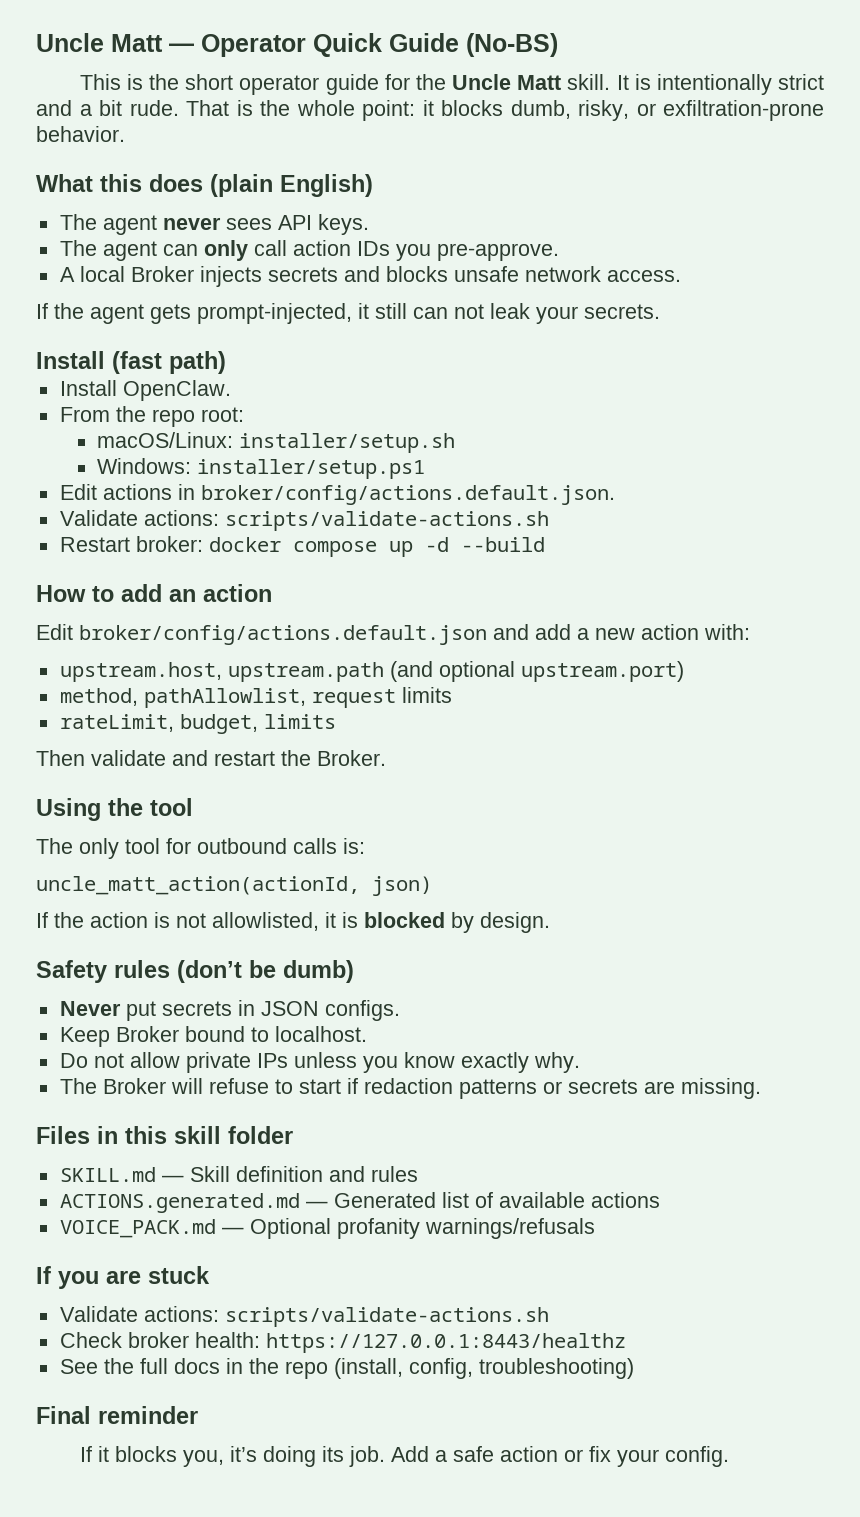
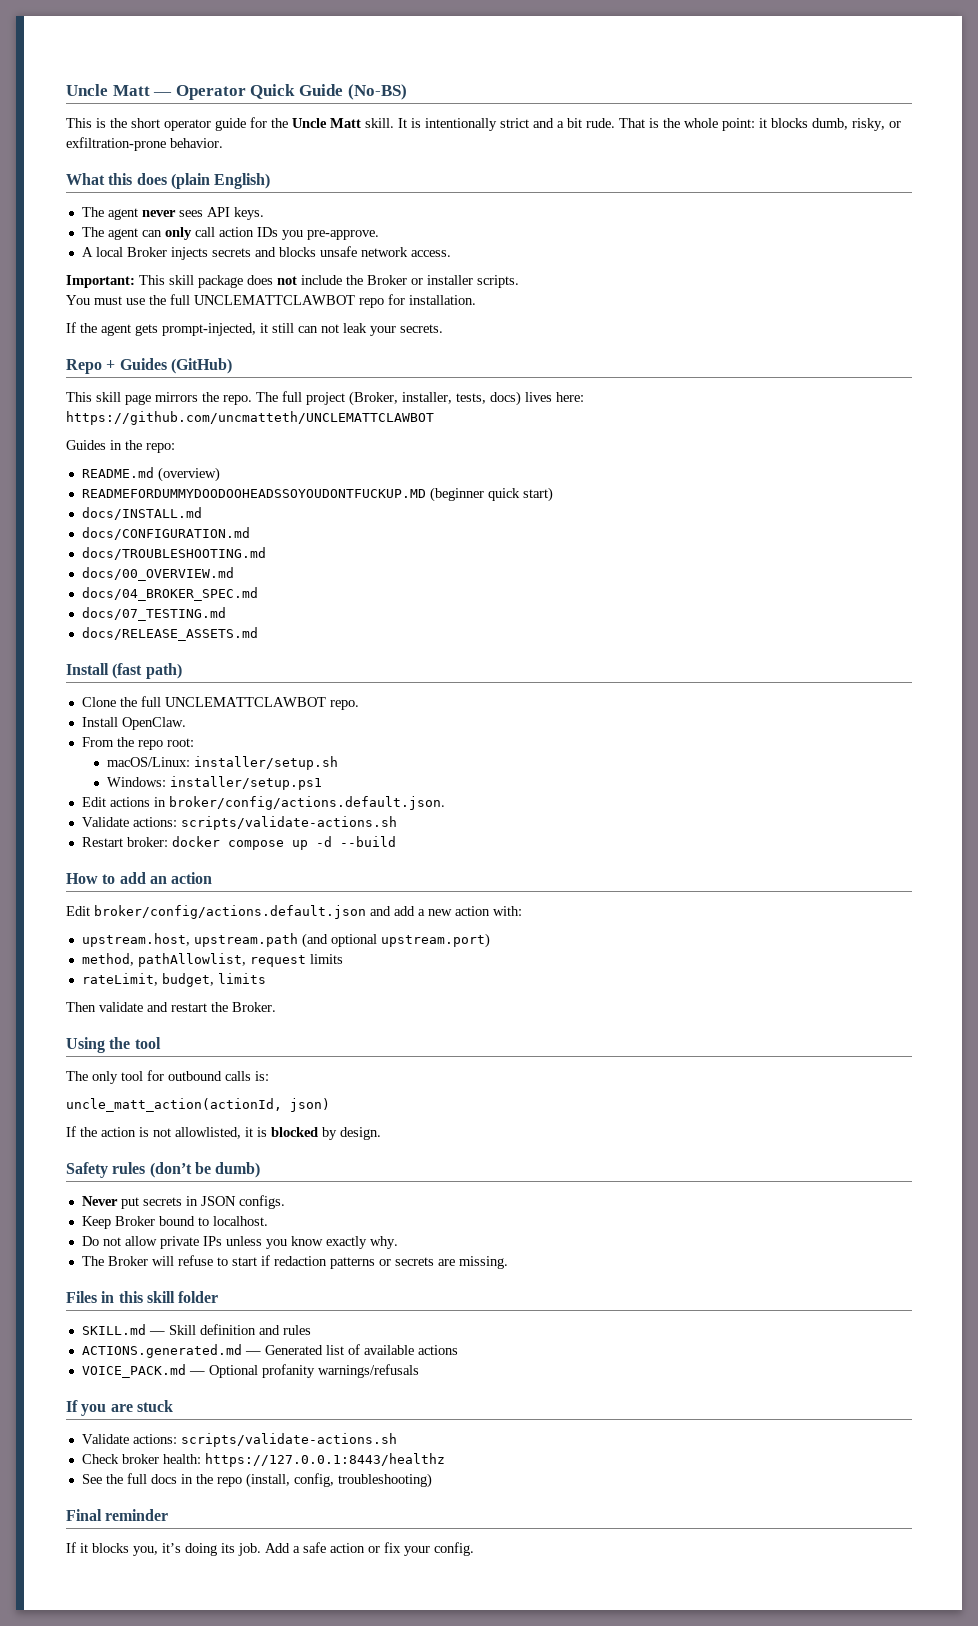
(681, 276) none -> [66,275,519,288] [66,294,476,308] // Important: This skill package does not include the Broker or installer scripts. // You must use the full UNCLEMATTCLAWBOT repo for installation.
[36,351,226,374] Install (fast path) -> [66,358,232,374] [66,391,584,406] [66,411,434,425] [66,440,175,453] [81,467,220,482] [81,487,553,502] [81,507,202,520] [81,527,250,540] [81,547,266,560] [81,567,234,581] [81,587,258,601] [81,607,226,621] [81,627,258,641] [66,663,182,679] [81,696,359,710] Repo + Guides (GitHub) // This skill page mirrors the repo. The full project (Broker, installer, tests, docs) lives here: https://github.com/uncmatteth/UNCLEMATTCLAWBOT // Guides in the repo: // README.md (overview) // READMEFORDUMMYDOODOOHEADSSOYOUDONTFUCKUP.MD (beginner quick start) // docs/INSTALL.md // docs/CONFIGURATION.md // docs/TROUBLESHOOTING.md // docs/00_OVERVIEW.md // docs/04_BROKER_SPEC.md // docs/07_TESTING.md // docs/RELEASE_ASSETS.md // Install (fast path) // Clone the full UNCLEMATTCLAWBOT repo.

